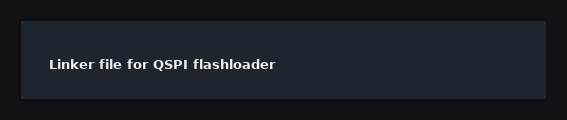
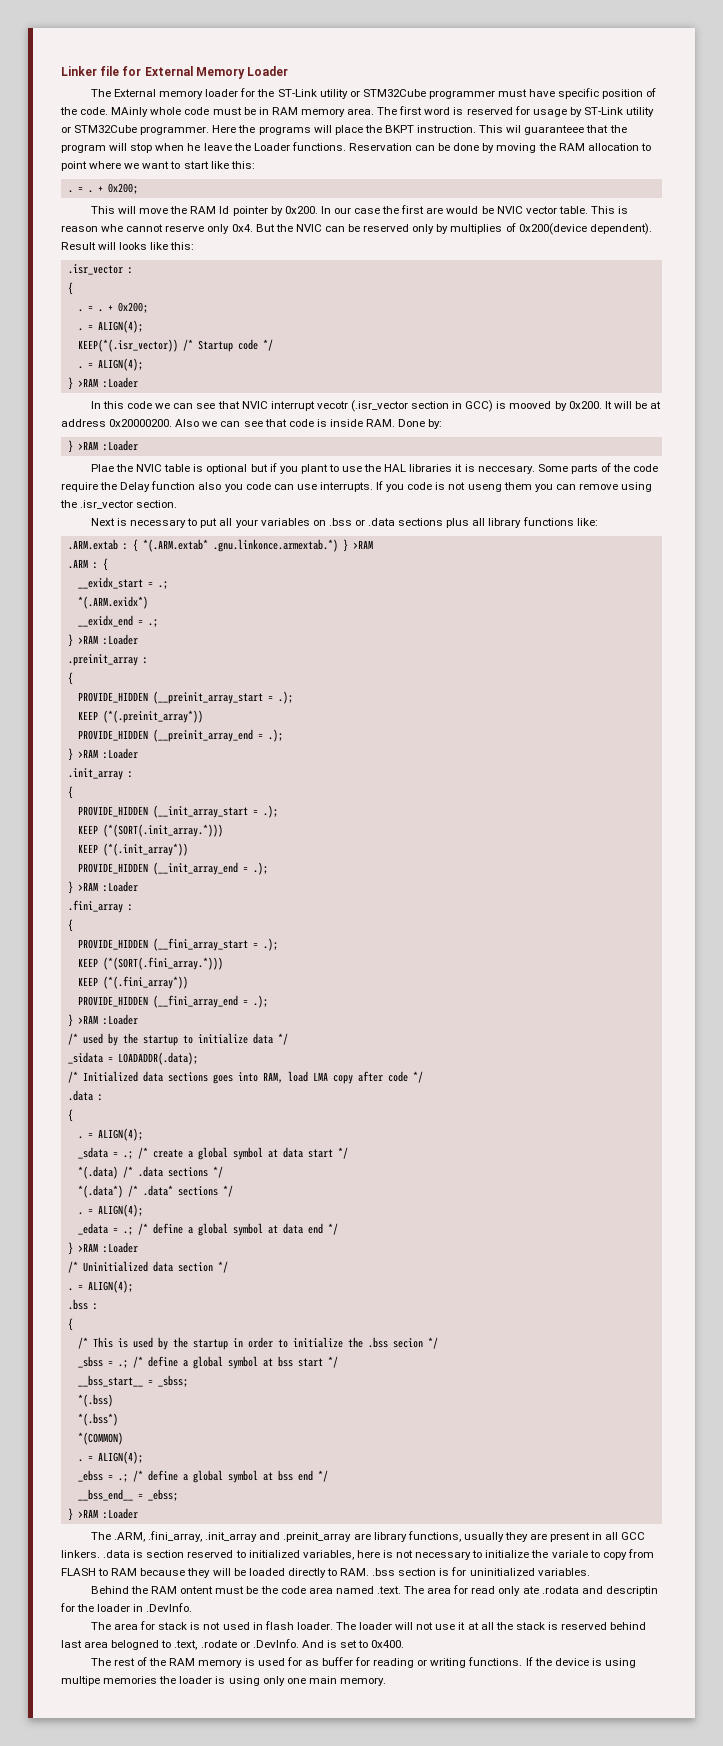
[153,59,276,71] QSPI flashloader -> [144,66,289,79] [90,88,657,99] [60,106,655,117] [61,125,627,135] [61,142,651,153] [61,161,255,171] [67,183,138,194] [90,205,629,216] [61,223,652,235] [61,242,195,250] [67,264,133,275] [67,282,73,295] [77,302,148,313] [77,320,143,333] [77,339,273,352] [77,358,143,371] [67,377,138,390] [90,400,662,412] [61,419,443,429] [67,440,138,453] [90,463,659,474] [61,481,653,492] [60,500,178,509] [90,517,598,528] [67,539,373,552] [67,558,108,571] [77,577,168,589] [77,596,148,609] [77,615,158,627] [67,634,138,647] [67,654,148,666] [67,672,73,685] [77,691,293,704] [77,710,203,723] [77,729,283,742] [67,748,138,761] [67,768,133,780] [67,786,73,799] [77,805,278,818] [77,824,223,837] [77,843,188,856] [77,862,268,875] [67,881,138,894] [67,900,133,913] [67,919,73,932] [77,938,278,951] [77,957,223,970] [77,976,188,989] [77,995,268,1008] [67,1014,138,1027] [67,1033,288,1046] [67,1052,198,1065] [67,1071,423,1084] [67,1090,103,1101] [67,1109,73,1122] [77,1128,143,1141] [77,1147,348,1160] [77,1166,223,1179] [77,1185,233,1198] [77,1204,143,1217] [77,1223,338,1236] [67,1242,138,1255] [67,1261,228,1273] [67,1280,133,1293] [67,1299,98,1310] [67,1318,73,1331] [77,1337,438,1350] [77,1356,338,1369] [77,1375,188,1387] [77,1394,113,1407] [77,1413,118,1426] [77,1432,123,1445] [77,1451,143,1464] [77,1470,328,1483] [77,1489,178,1501] [67,1508,138,1521] [90,1531,646,1542] [61,1549,654,1560] [61,1567,590,1578] [90,1585,658,1596] [60,1603,193,1612] [90,1621,647,1630] [61,1639,405,1650] [90,1657,636,1668] [61,1676,386,1686] External Memory Loader // The External memory loader for the ST-Link utility or STM32Cube programmer must have specific position of the code. MAinly whole code must be in RAM memory area. The first word is reserved for usage by ST-Link utility or STM32Cube programmer. Here the programs will place the BKPT instruction. This wil guaranteee that the program will stop when he leave the Loader functions. Reservation can be done by moving the RAM allocation to point where we want to start like this: // . = . + 0x200; // This will move the RAM ld pointer by 0x200. In our case the first are would be NVIC vector table. This is reason whe cannot reserve only 0x4. But the NVIC can be reserved only by multiplies of 0x200(device dependent). Result will looks like this: // .isr_vector : // { // . = . + 0x200; // . = ALIGN(4); // KEEP(*(.isr_vector)) /* Startup code */ // . = ALIGN(4); // } >RAM :Loader // In this code we can see that NVIC interrupt vecotr (.isr_vector section in GCC) is mooved by 0x200. It will be at address 0x20000200. Also we can see that code is inside RAM. Done by: // } >RAM :Loader // Plae the NVIC table is optional but if you plant to use the HAL libraries it is neccesary. Some parts of the code require the Delay function also you code can use interrupts. If you code is not useng them you can remove using the .isr_vector section. // Next is necessary to put all your variables on .bss or .data sections plus all library functions like: // .ARM.extab : { *(.ARM.extab* .gnu.linkonce.armextab.*) } >RAM // .ARM : { // __exidx_start = .; // *(.ARM.exidx*) // __exidx_end = .; // } >RAM :Loader // .preinit_array : // { // PROVIDE_HIDDEN (__preinit_array_start = .); // KEEP (*(.preinit_array*)) // PROVIDE_HIDDEN (__preinit_array_end = .); // } >RAM :Loader // .init_array : // { // PROVIDE_HIDDEN (__init_array_start = .); // KEEP (*(SORT(.init_array.*))) // KEEP (*(.init_array*)) // PROVIDE_HIDDEN (__init_array_end = .); // } >RAM :Loader // .fini_array : // { // PROVIDE_HIDDEN (__fini_array_start = .); // KEEP (*(SORT(.fini_array.*))) // KEEP (*(.fini_array*)) // PROVIDE_HIDDEN (__fini_array_end = .); // } >RAM :Loader // /* used by the startup to initialize data */ // _sidata = LOADADDR(.data); // /* Initialized data sections goes into RAM, load LMA copy after code */ // .data : // { // . = ALIGN(4); // _sdata = .; /* create a global symbol at data start */ // *(.data) /* .data sections */ // *(.data*) /* .data* sections */ // . = ALIGN(4); // _edata = .; /* define a global symbol at data end */ // } >RAM :Loader // /* Uninitialized data section */ // . = ALIGN(4); // .bss : // { // /* This is used by the startup in order to initialize the .bss secion */ // _sbss = .; /* define a global symbol at bss start */ // __bss_start__ = _sbss; // *(.bss) // *(.bss*) // *(COMMON) // . = ALIGN(4); // _ebss = .; /* define a global symbol at bss end */ // __bss_end__ = _ebss; // } >RAM :Loader // The .ARM, .fini_array, .init_array and .preinit_array are library functions, usually they are present in all GCC linkers. .data is section reserved to initialized variables, here is not necessary to initialize the variale to copy from FLASH to RAM because they will be loaded directly to RAM. .bss section is for uninitialized variables. // Behind the RAM ontent must be the code area named .text. The area for read only ate .rodata and descriptin for the loader in .DevInfo. // The area for stack is not used in flash loader. The loader will not use it at all the stack is reserved behind last area belogned to .text, .rodate or .DevInfo. And is set to 0x400. // The rest of the RAM memory is used for as buffer for reading or writing functions. If the device is using multipe memories the loader is using only one main memory.

